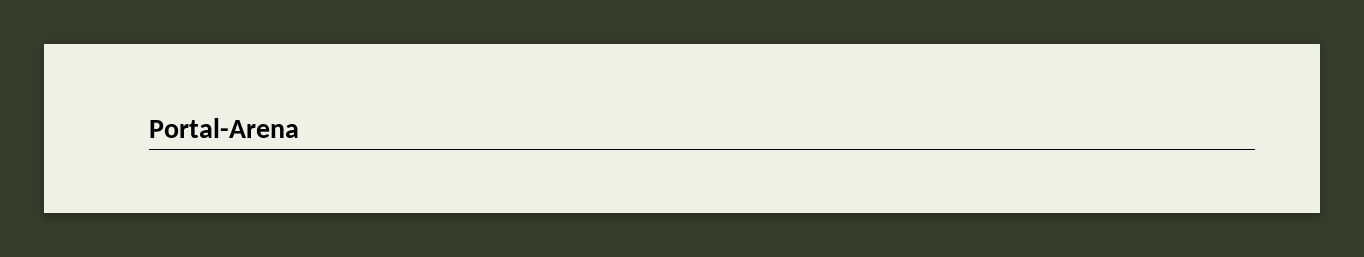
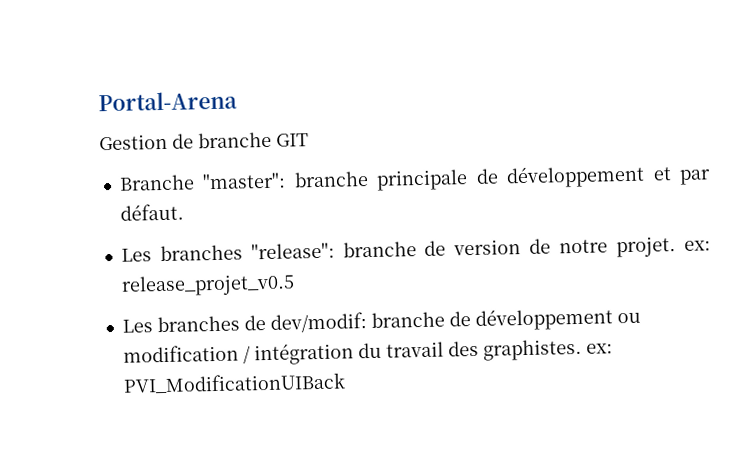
(299, 128) none -> [99,131,309,151] [118,164,712,191] [119,203,184,221] [120,236,711,262] [120,273,295,297] [121,307,641,333] [122,338,613,366] [122,372,346,394] // Gestion de branche GIT // Branche "master": branche principale de développement et par défaut. // Les branches "release": branche de version de notre projet. ex: release_projet_v0.5 // Les branches de dev/modif: branche de développement ou modification / intégration du travail des graphistes. ex: PVI_ModificationUIBack

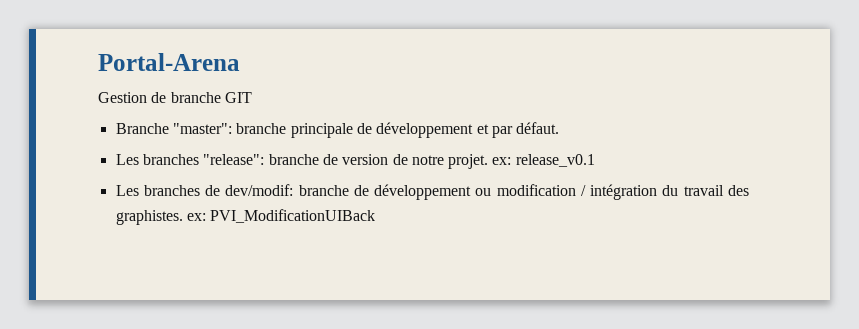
[120,273,295,297] release_projet_v0.5 -> [515,154,595,167] release_v0.1

